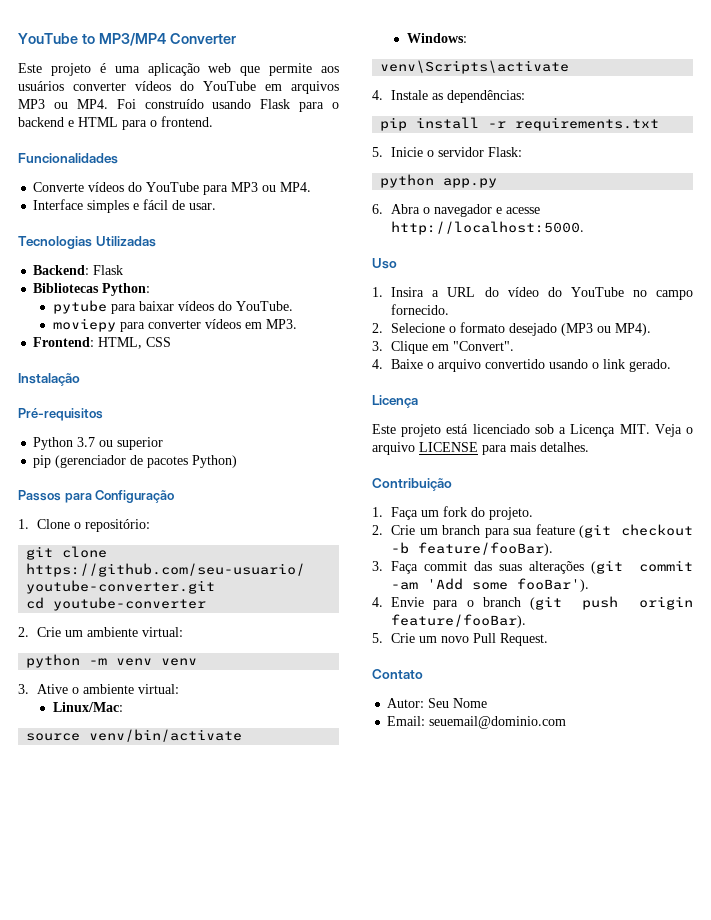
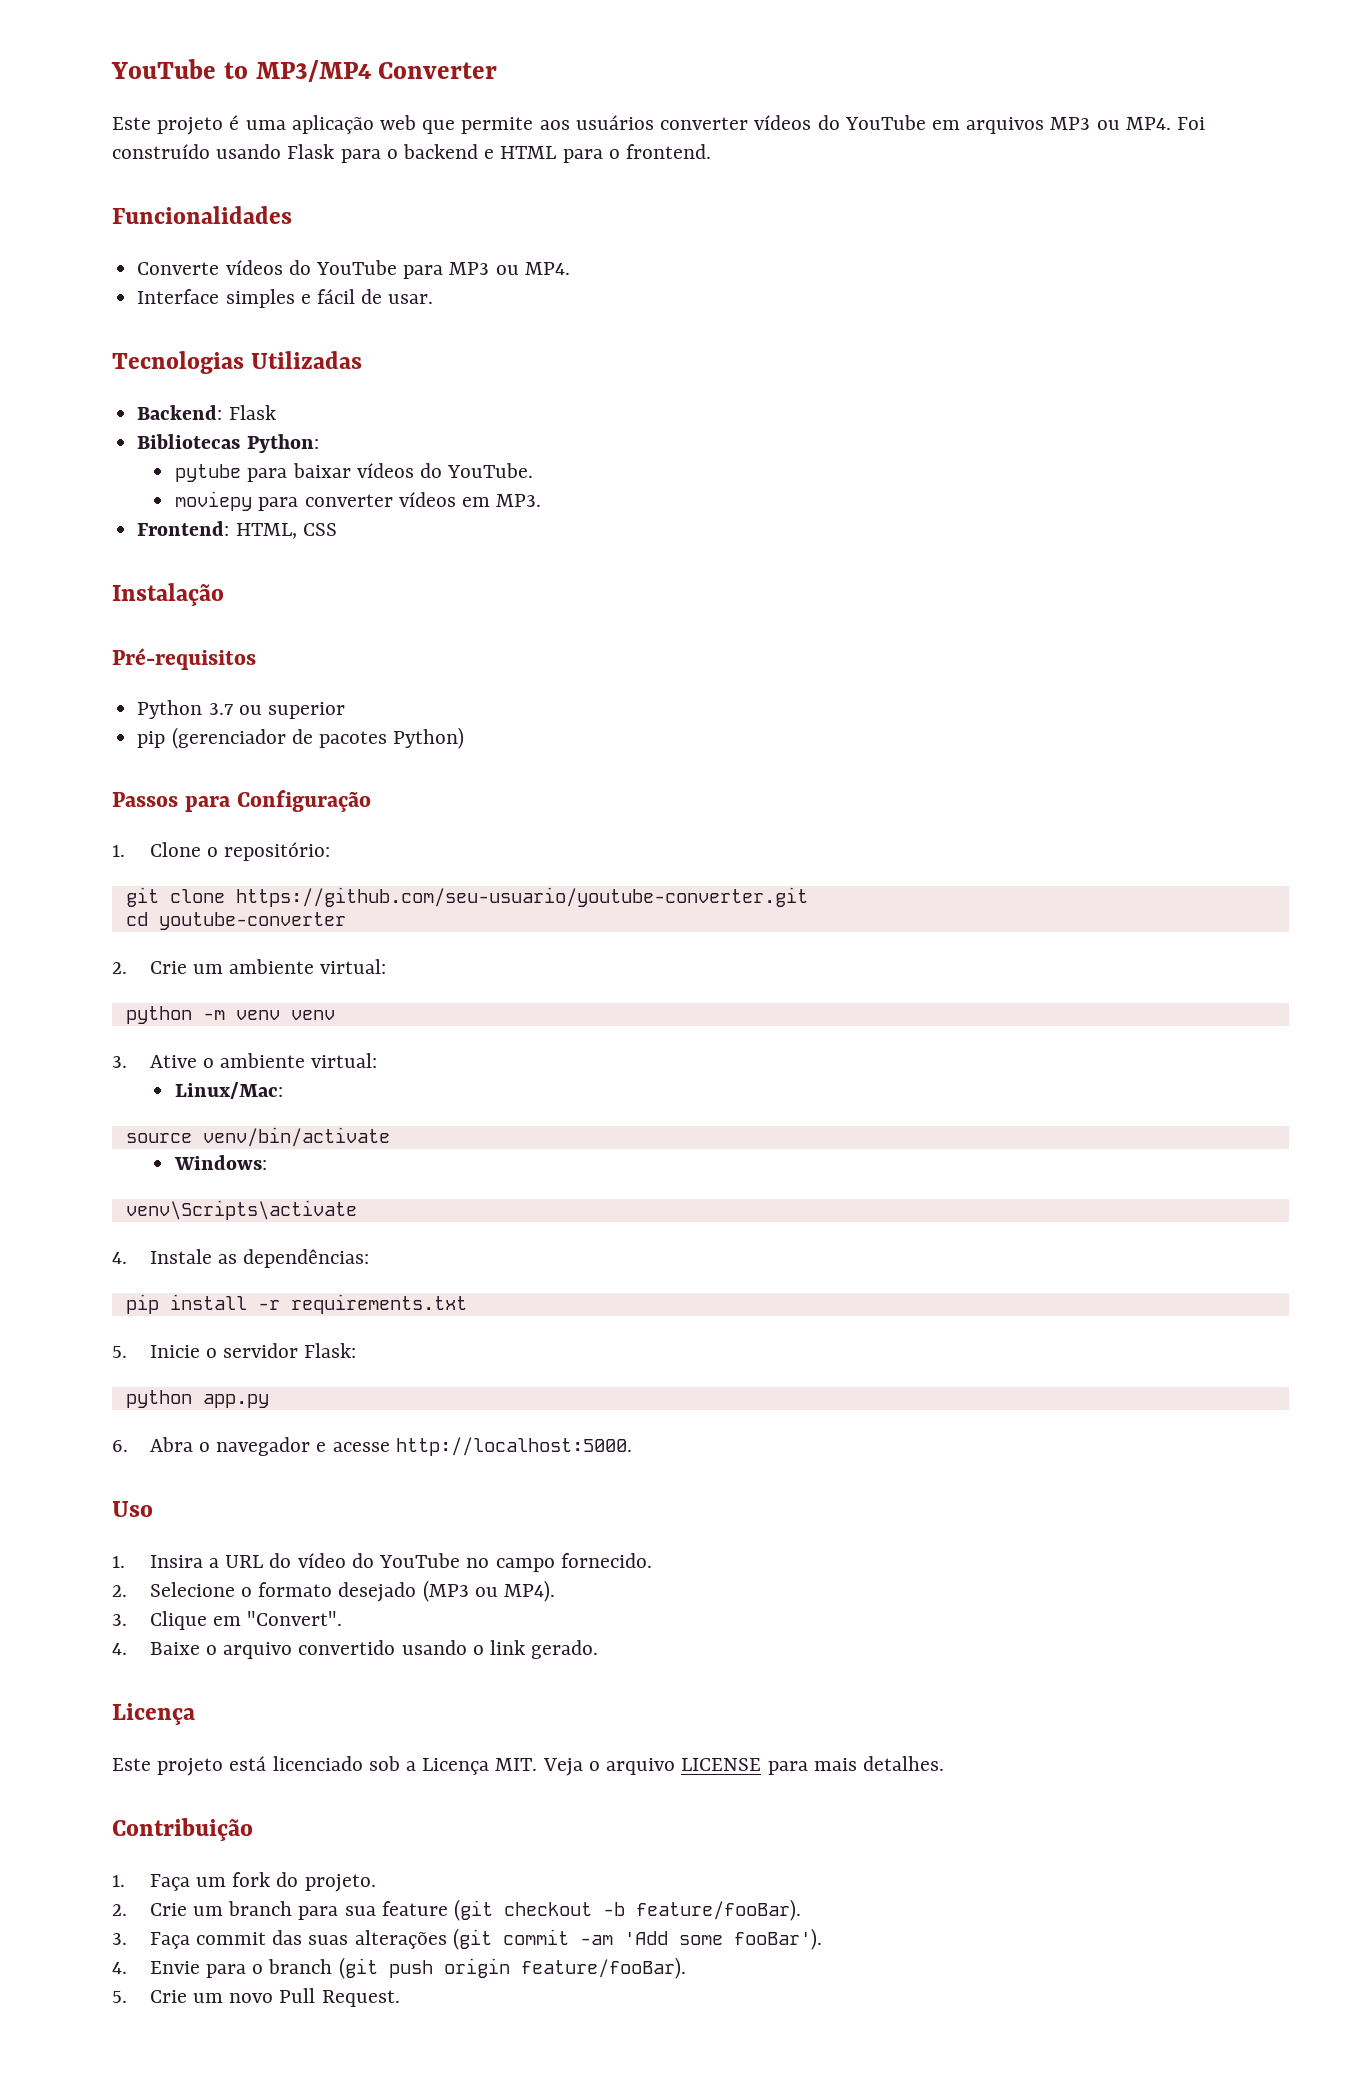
[372,669,423,679] [387,698,488,708] [387,716,567,729] // Contato // Autor: Seu Nome // Email: seuemail@dominio.com -> (400, 1998) none

